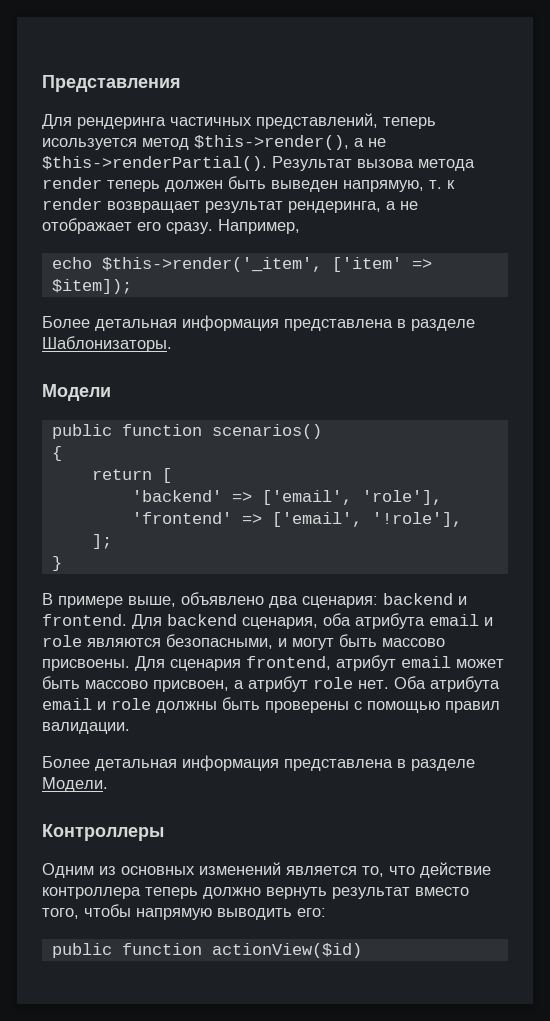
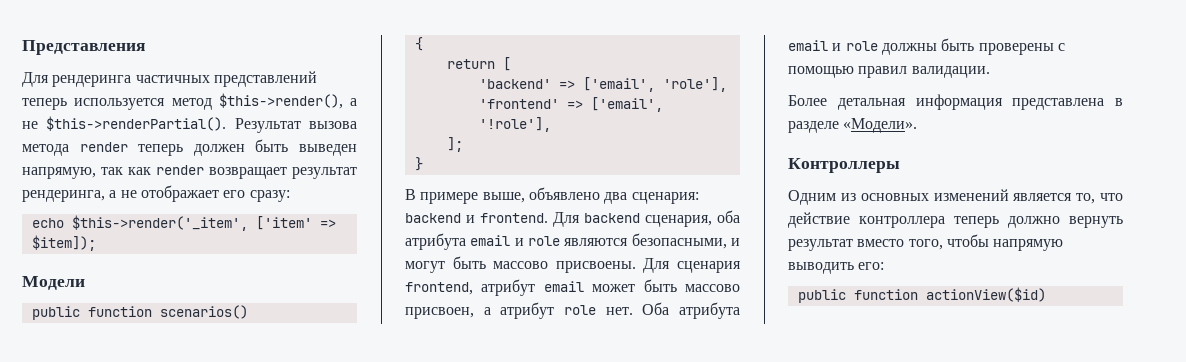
[256,113,436,129] [42,138,137,150] представлений, теперь исользуется -> [213,71,317,87] [22,98,166,110] представлений теперь используется
[429,180,455,189] т. к -> [101,167,151,175] так как
[166,219,300,234] сразу. Например, -> [249,190,290,202] сразу:
[42,315,475,331] [42,336,172,352] // Более детальная информация представлена в разделе Шаблонизаторы. -> (96, 243) none
[42,777,108,792] Модели. -> [843,118,918,133] «Модели».

